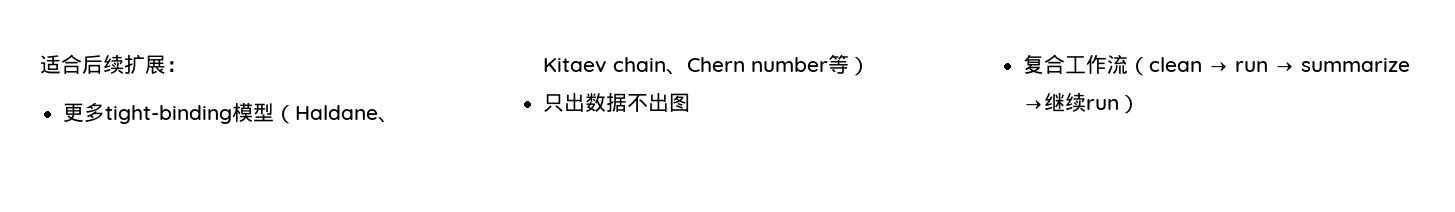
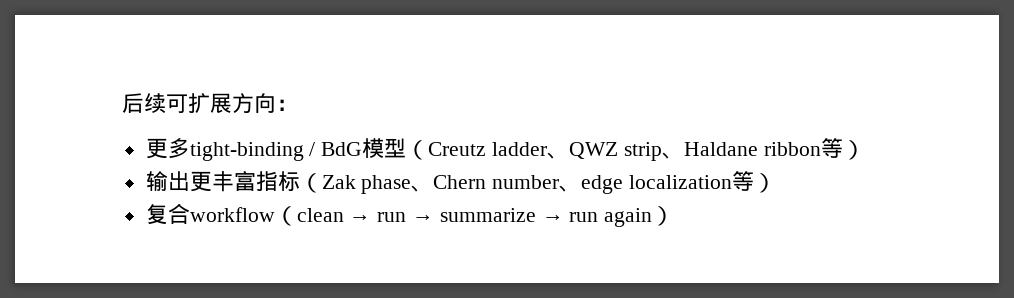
[40,54,166,74] 适合后续扩展 -> [122,93,276,114] 后续可扩展方向
[232,103,400,124] [543,54,871,76] [543,93,691,112] 模型（Haldane、Kitaev chain、Chern number等） // 只出数据不出图 -> [309,138,865,161] [145,171,777,194] / BdG模型（Creutz ladder、QWZ strip、Haldane ribbon等） // 输出更丰富指标（Zak phase、Chern number、edge localization等）
[1065,54,1129,74] 工作流 -> [189,207,275,222] workflow
[1044,93,1120,112] 继续run -> [569,208,653,227] run again

